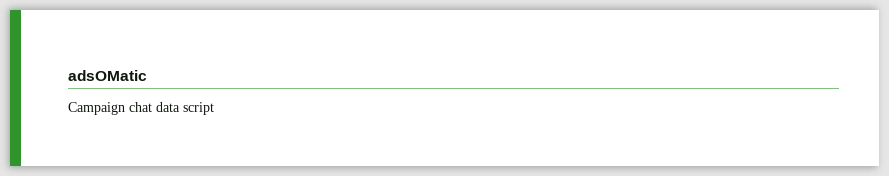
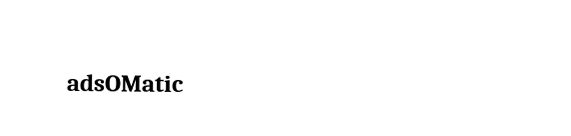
[68,102,214,115] // Campaign chat data script -> (184, 83) none

